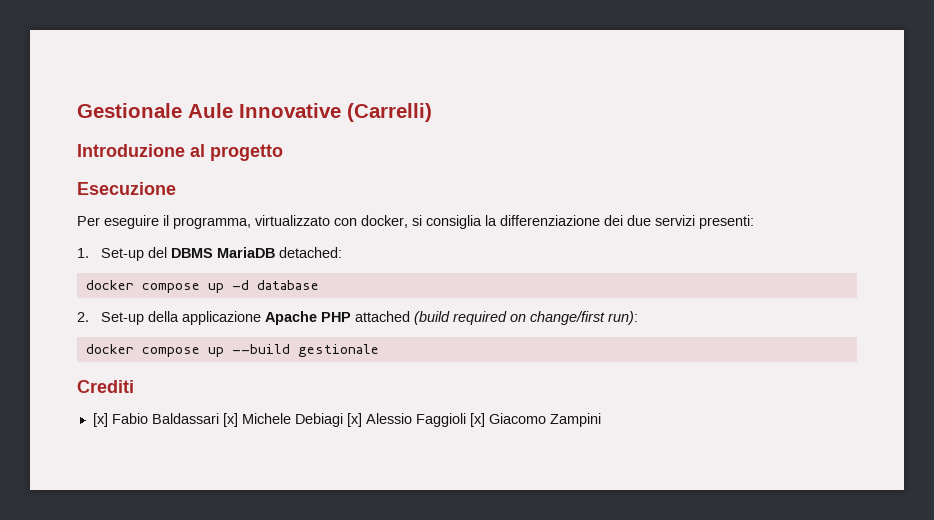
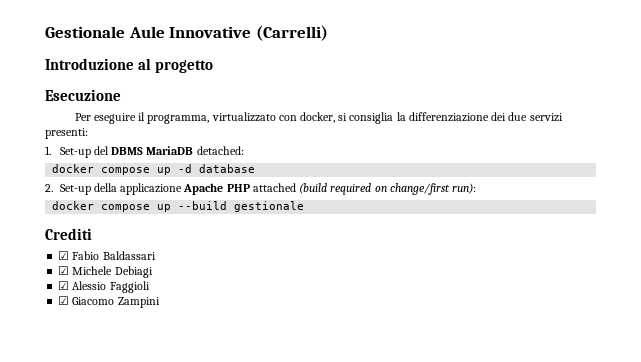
[92,413,108,427] [x] -> [58,251,70,260] ☑
[222,413,238,427] [x] -> [58,266,70,275] // ☑
[346,413,362,427] [x] -> [58,281,70,290] // ☑
[469,413,485,427] [x] -> [58,296,70,305] // ☑

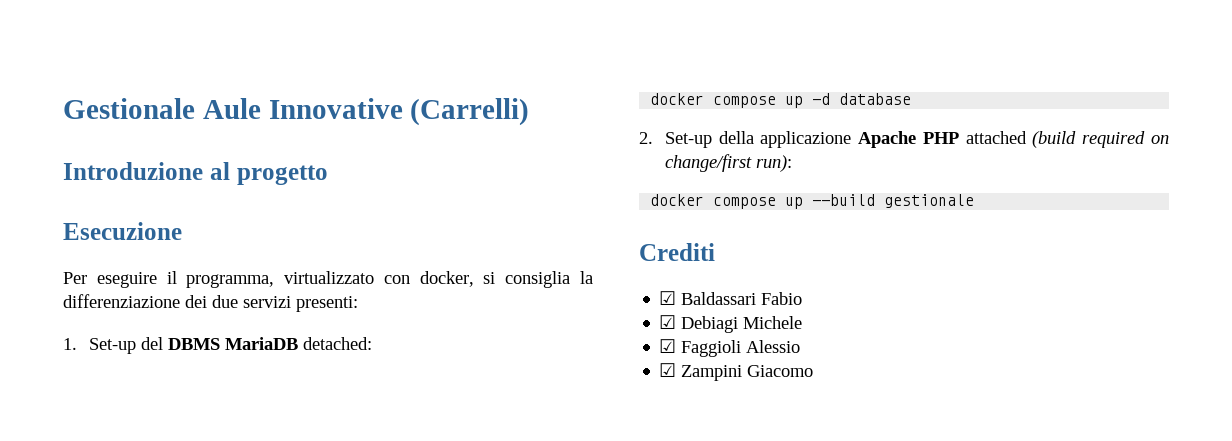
(70, 255) none -> [681,292,757,305] Baldassari
[102,251,156,260] [58,266,70,275] Baldassari // ☑ -> [659,315,739,333] // ☑ Debiagi
[114,266,153,278] [58,281,70,290] Debiagi // ☑ -> [659,339,742,357] // ☑ Faggioli
[109,281,150,293] [58,296,160,308] Faggioli // ☑ Giacomo Zampini -> [659,363,814,381] // ☑ Zampini Giacomo

